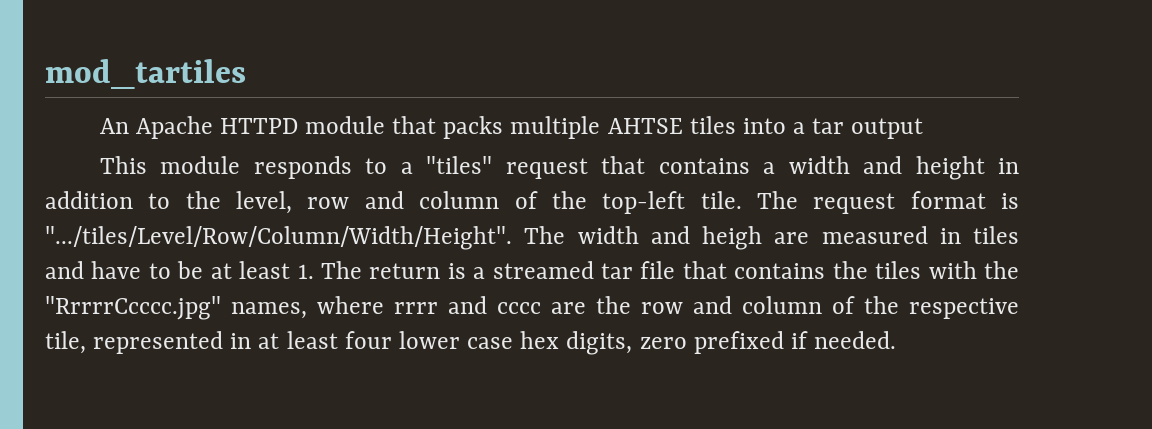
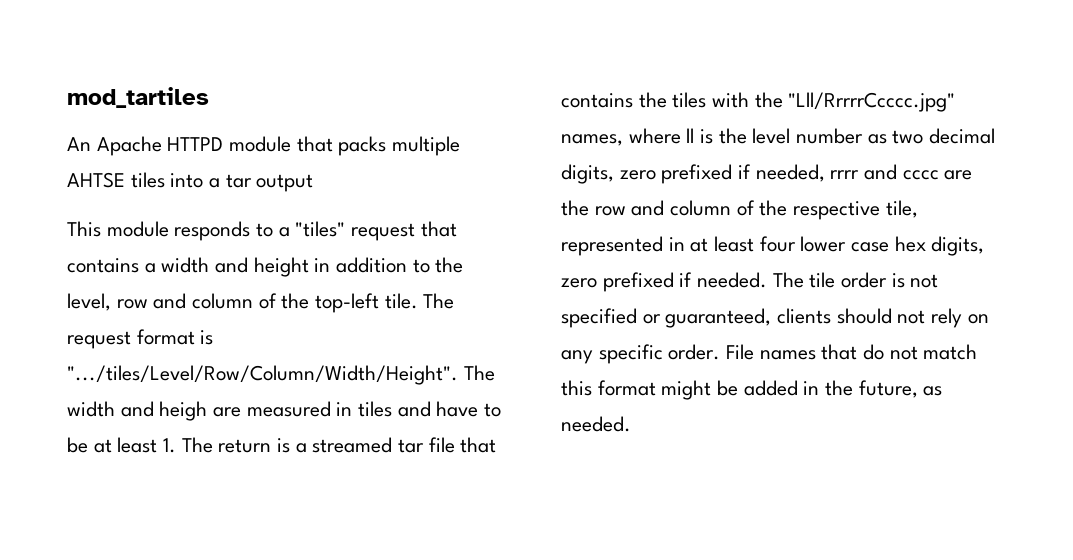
[45,296,221,320] "RrrrrCcccc.jpg" -> [788,92,956,112] "Lll/RrrrrCcccc.jpg"
(384, 305) none -> [686,128,996,144] [561,164,825,184] ll is the level number as two decimal digits, zero prefixed if needed,
(897, 340) none -> [772,272,939,288] [561,308,989,328] [561,344,978,364] [561,380,943,400] [561,416,631,432] The tile order is not specified or guaranteed, clients should not rely on any specific order. File names that do not match this format might be added in the future, as needed.

